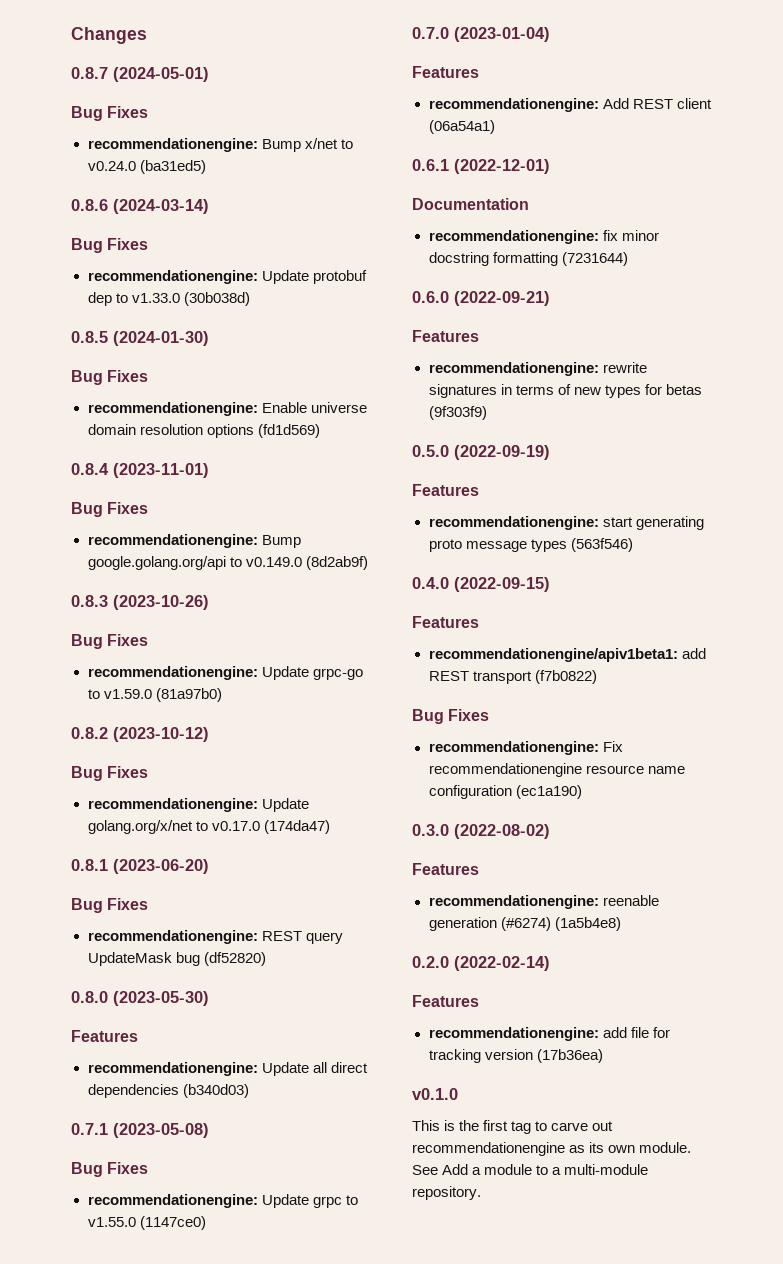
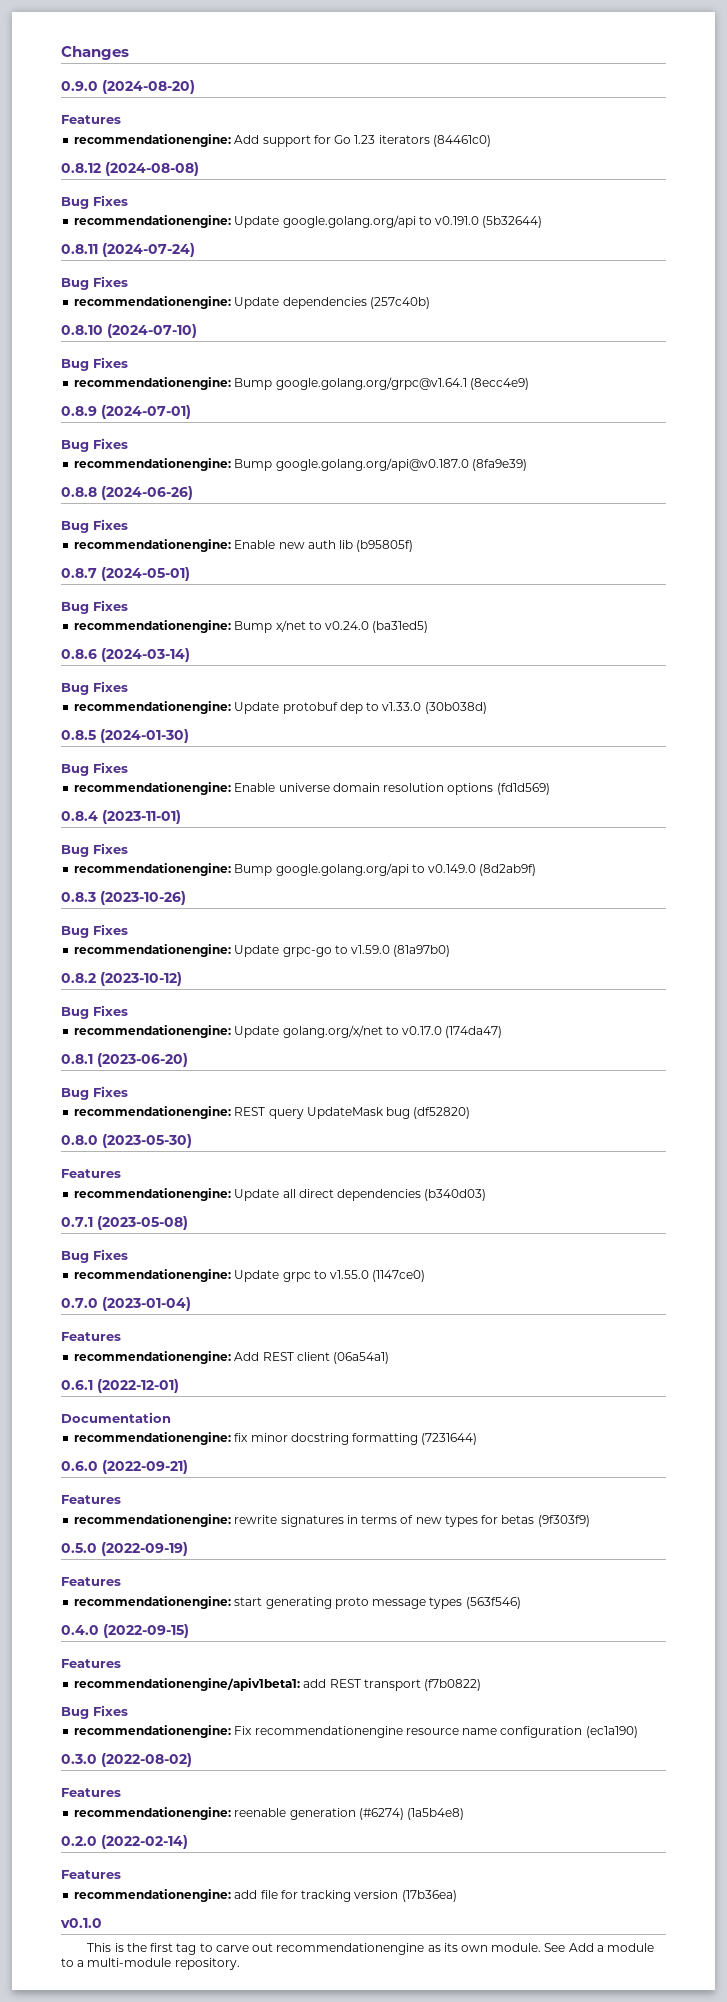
(147, 35) none -> [61,80,195,94] [61,115,121,124] [74,134,491,147] [61,162,199,176] [61,195,128,209] [74,215,543,228] [61,243,195,257] [61,276,128,290] [74,296,430,309] [61,324,197,338] [61,357,128,371] [74,377,529,390] [61,405,191,419] [61,438,128,452] [74,458,527,471] [61,486,193,500] [61,519,128,533] [74,539,414,552] // 0.9.0 (2024-08-20) // Features // recommendationengine: Add support for Go 1.23 iterators (84461c0) // 0.8.12 (2024-08-08) // Bug Fixes // recommendationengine: Update google.golang.org/api to v0.191.0 (5b32644) // 0.8.11 (2024-07-24) // Bug Fixes // recommendationengine: Update dependencies (257c40b) // 0.8.10 (2024-07-10) // Bug Fixes // recommendationengine: Bump google.golang.org/grpc@v1.64.1 (8ecc4e9) // 0.8.9 (2024-07-01) // Bug Fixes // recommendationengine: Bump google.golang.org/api@v0.187.0 (8fa9e39) // 0.8.8 (2024-06-26) // Bug Fixes // recommendationengine: Enable new auth lib (b95805f)

